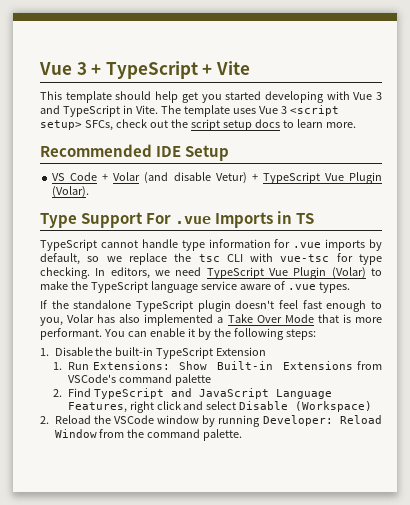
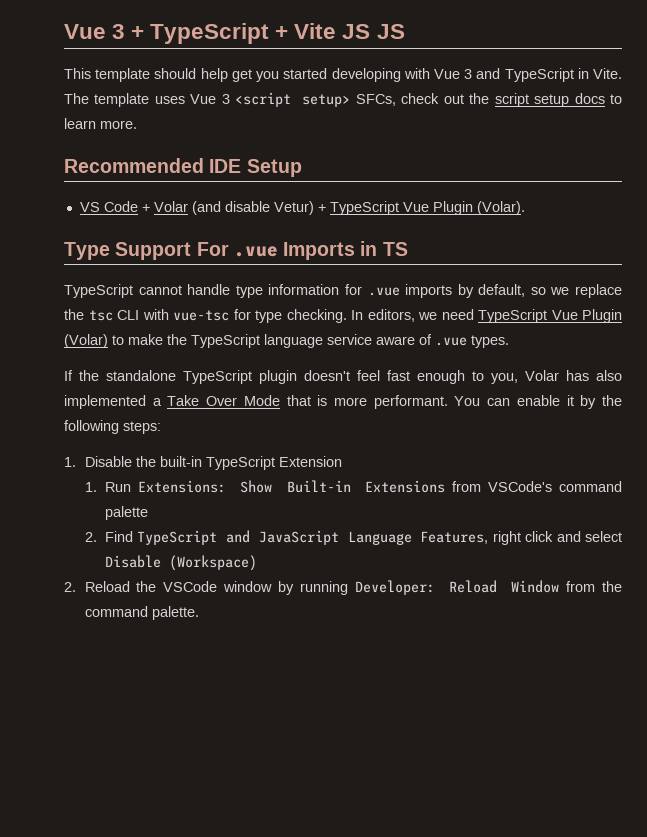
(250, 68) none -> [342,24,405,39] JS JS

